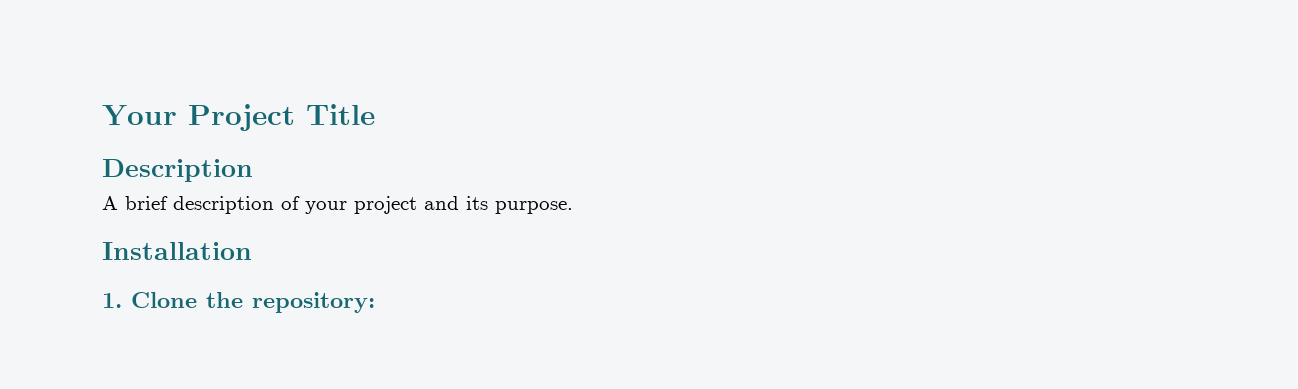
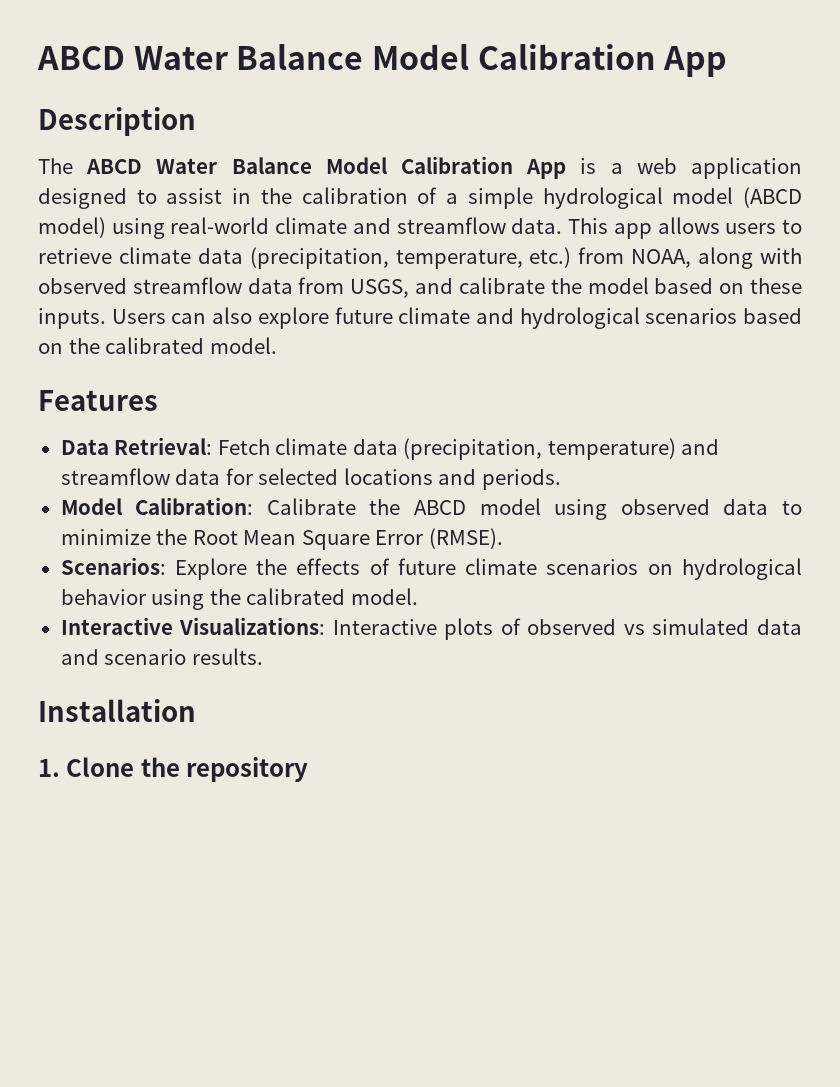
[102,104,375,131] [102,159,253,182] [102,196,573,214] Your Project Title // Description // A brief description of your project and its purpose. -> [37,44,728,77] [38,107,196,136] [38,156,803,179] [38,187,803,209] [38,217,803,239] [38,247,803,269] [38,277,803,298] [38,307,803,329] [38,337,277,354] [38,390,158,411] [60,437,720,460] [60,468,561,490] [60,497,803,520] [60,528,503,550] [60,557,803,580] [60,588,418,610] [60,617,803,640] [60,648,263,665] ABCD Water Balance Model Calibration App // Description // The ABCD Water Balance Model Calibration App is a web application designed to assist in the calibration of a simple hydrological model (ABCD model) using real-world climate and streamflow data. This app allows users to retrieve climate data (precipitation, temperature, etc.) from NOAA, along with observed streamflow data from USGS, and calibrate the model based on these inputs. Users can also explore future climate and hydrological scenarios based on the calibrated model. // Features // Data Retrieval: Fetch climate data (precipitation, temperature) and streamflow data for selected locations and periods. // Model Calibration: Calibrate the ABCD model using observed data to minimize the Root Mean Square Error (RMSE). // Scenarios: Explore the effects of future climate scenarios on hydrological behavior using the calibrated model. // Interactive Visualizations: Interactive plots of observed vs simulated data and scenario results.
[252,292,375,313] repository: -> [186,757,309,782] repository

